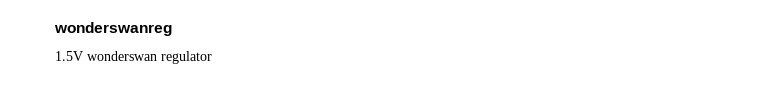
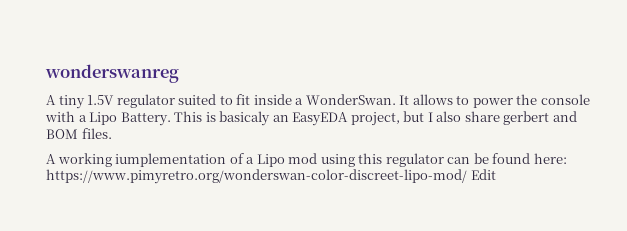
[55,51,212,64] 1.5V wonderswan regulator -> [46,94,590,109] [45,111,577,126] [46,128,112,139] [46,153,567,167] [46,169,496,184] A tiny 1.5V regulator suited to fit inside a WonderSwan. It allows to power the console with a Lipo Battery. This is basicaly an EasyEDA project, but I also share gerbert and BOM files. // A working iumplementation of a Lipo mod using this regulator can be found here: https://www.pimyretro.org/wonderswan-color-discreet-lipo-mod/ Edit

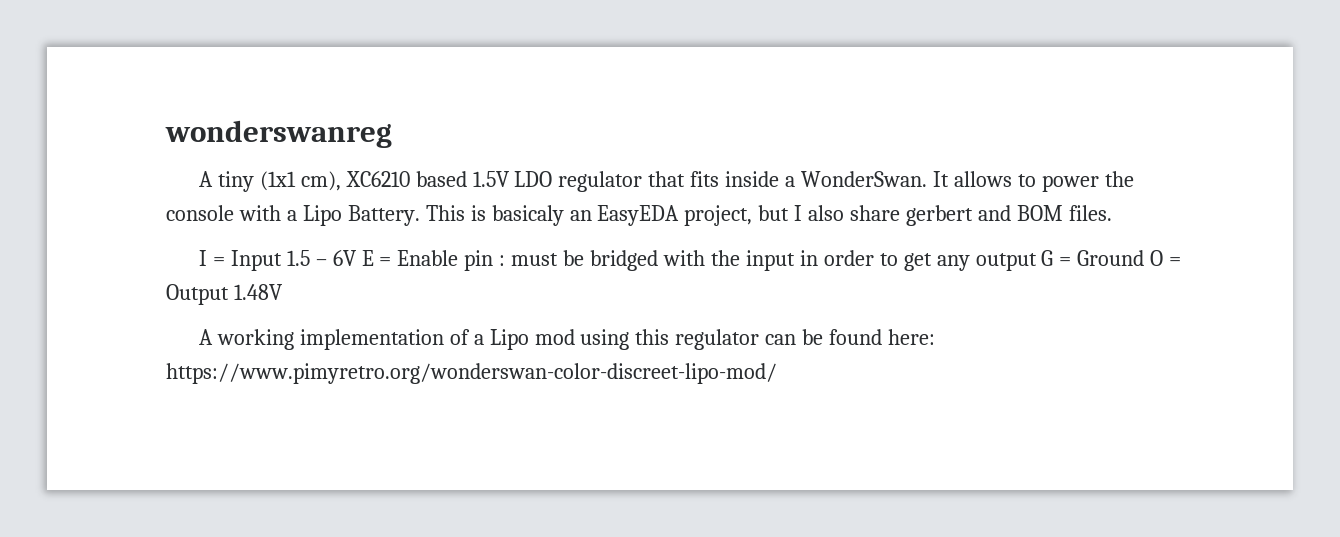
[87,94,251,108] 1.5V regulator suited to fit -> [259,171,720,192] (1x1 cm), XC6210 based 1.5V LDO regulator that fits
(112, 133) none -> [198,250,1182,271] [166,284,283,305] // I = Input 1.5 – 6V E = Enable pin : must be bridged with the input in order to get any output G = Ground O = Output 1.48V
[115,153,227,167] iumplementation -> [299,329,444,350] implementation
[470,169,496,180] Edit -> (777, 373) none

